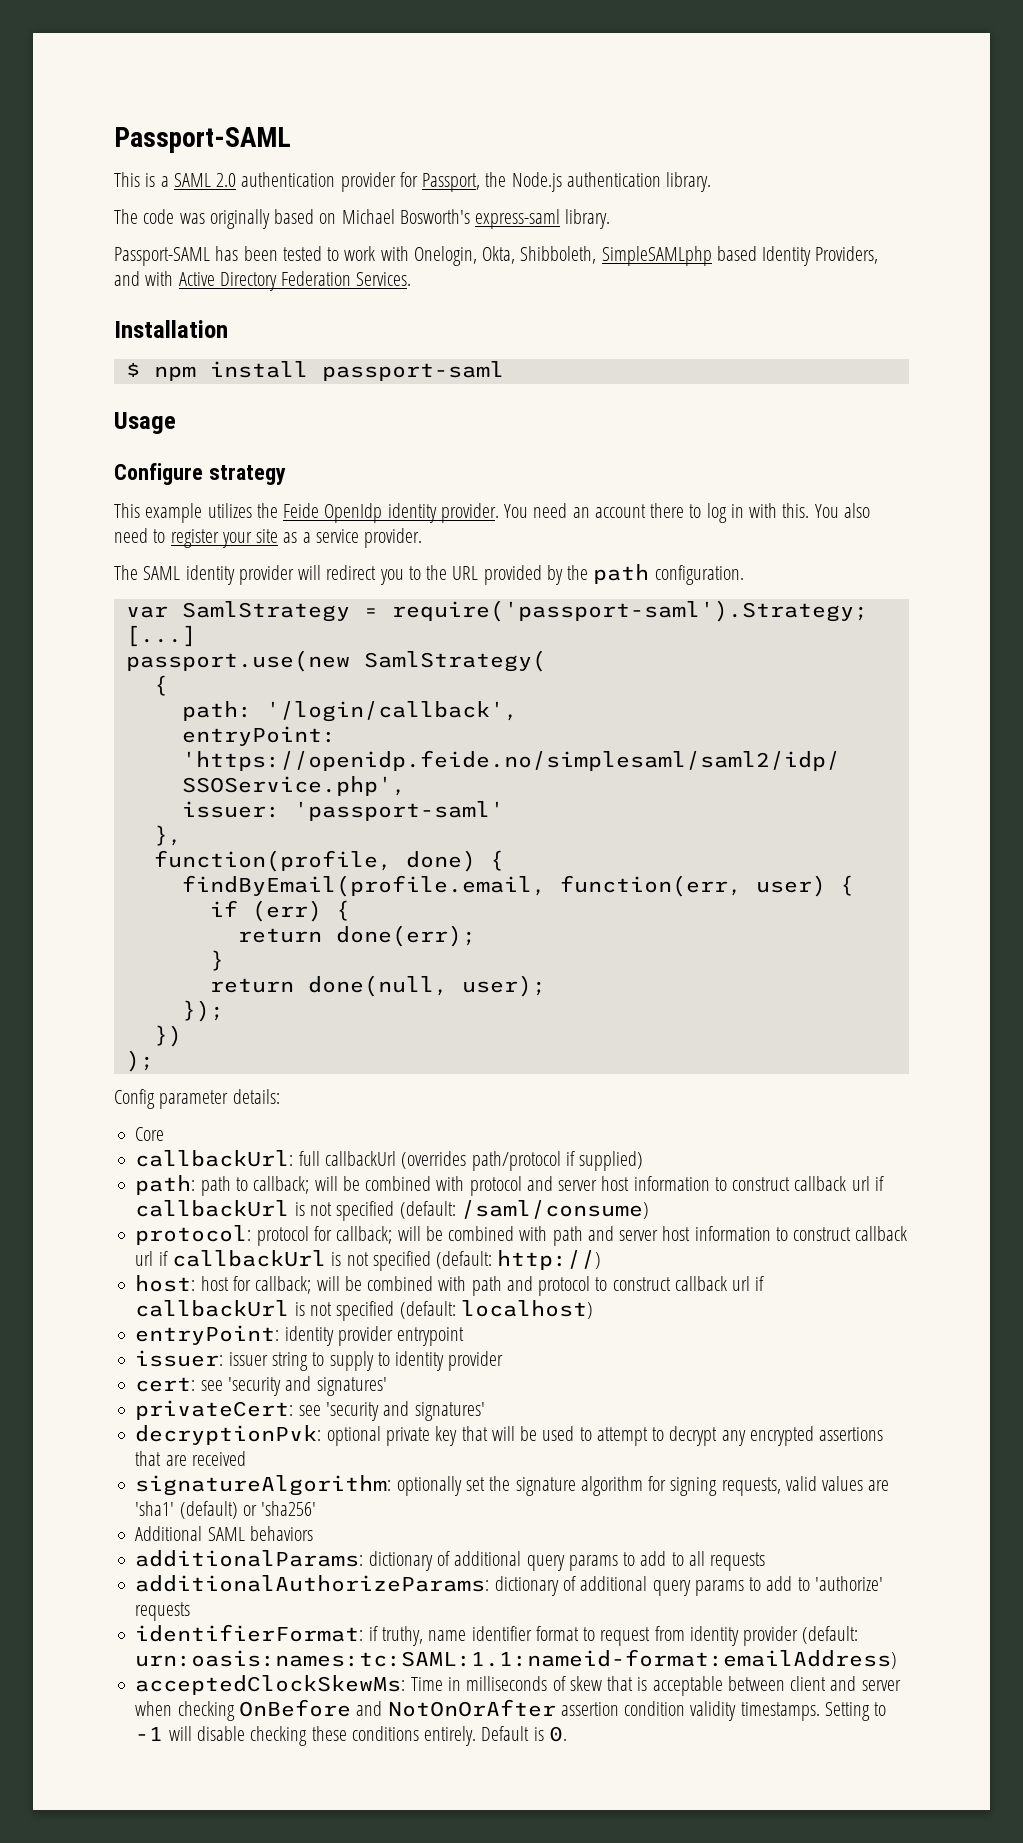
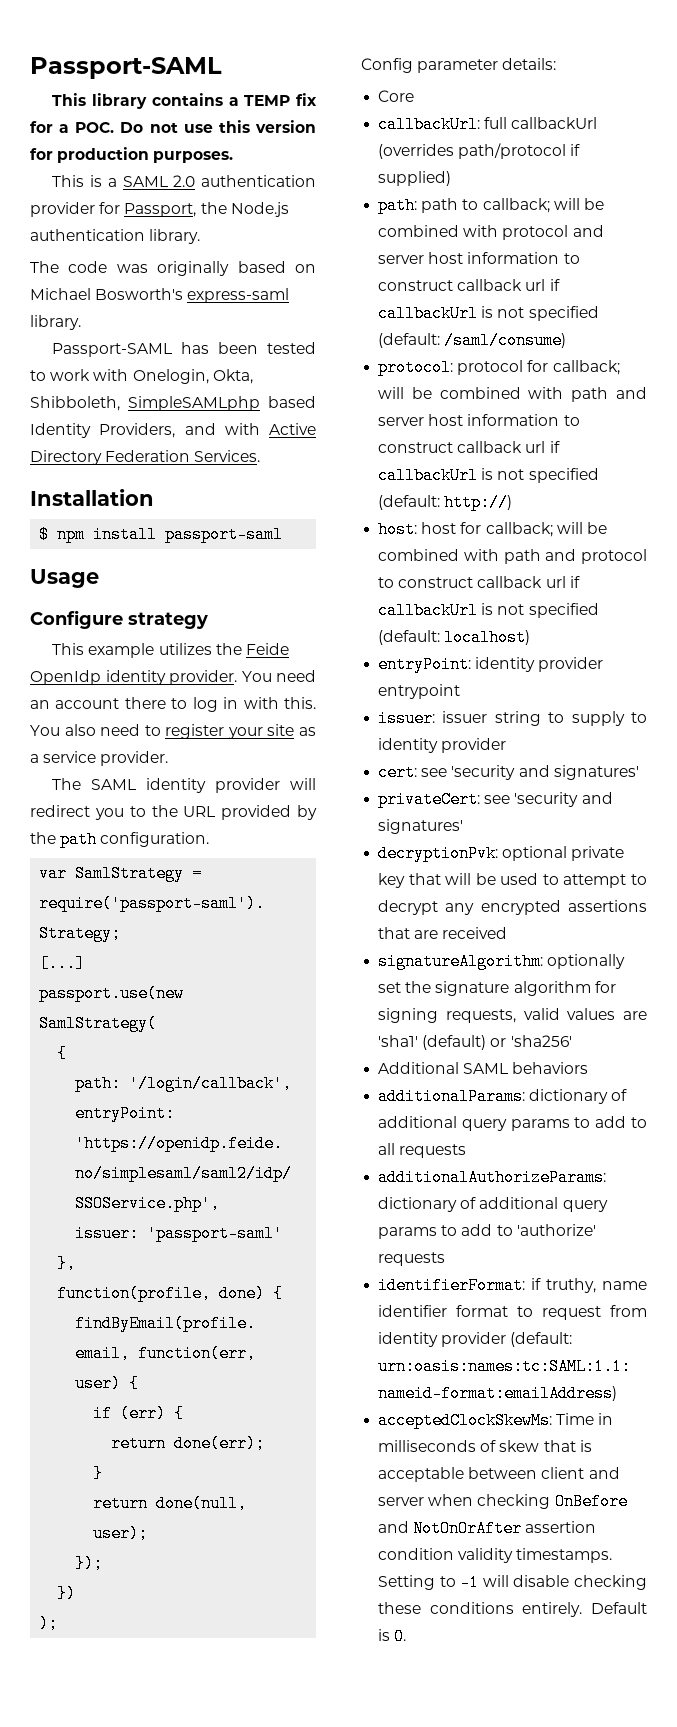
[114,127,291,153] Passport-SAML -> [30,57,222,79] [52,93,317,109] [30,120,316,133] [30,147,234,163] Passport-SAML // This library contains a TEMP fix for a POC. Do not use this version for production purposes.

